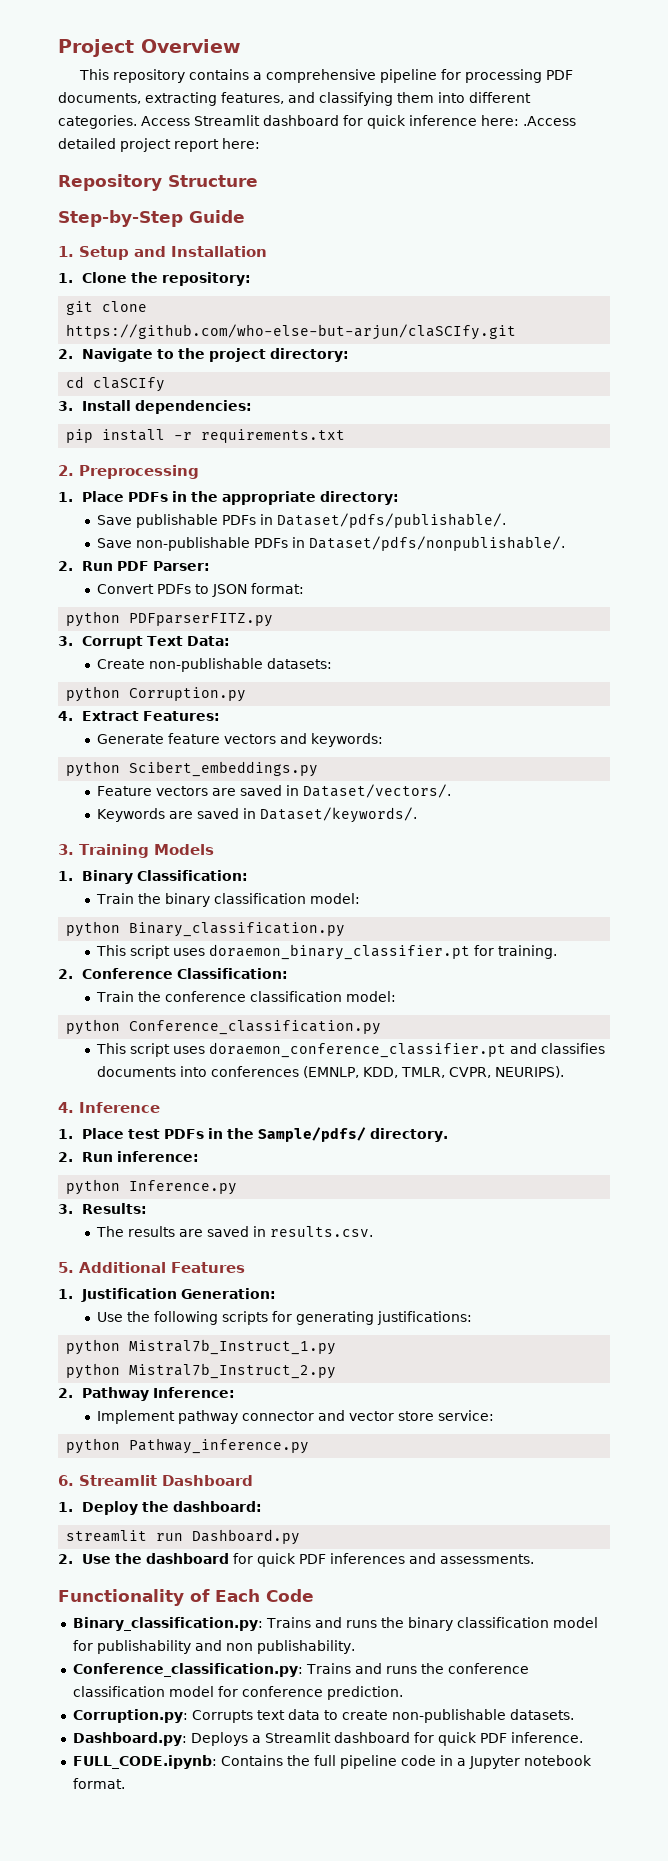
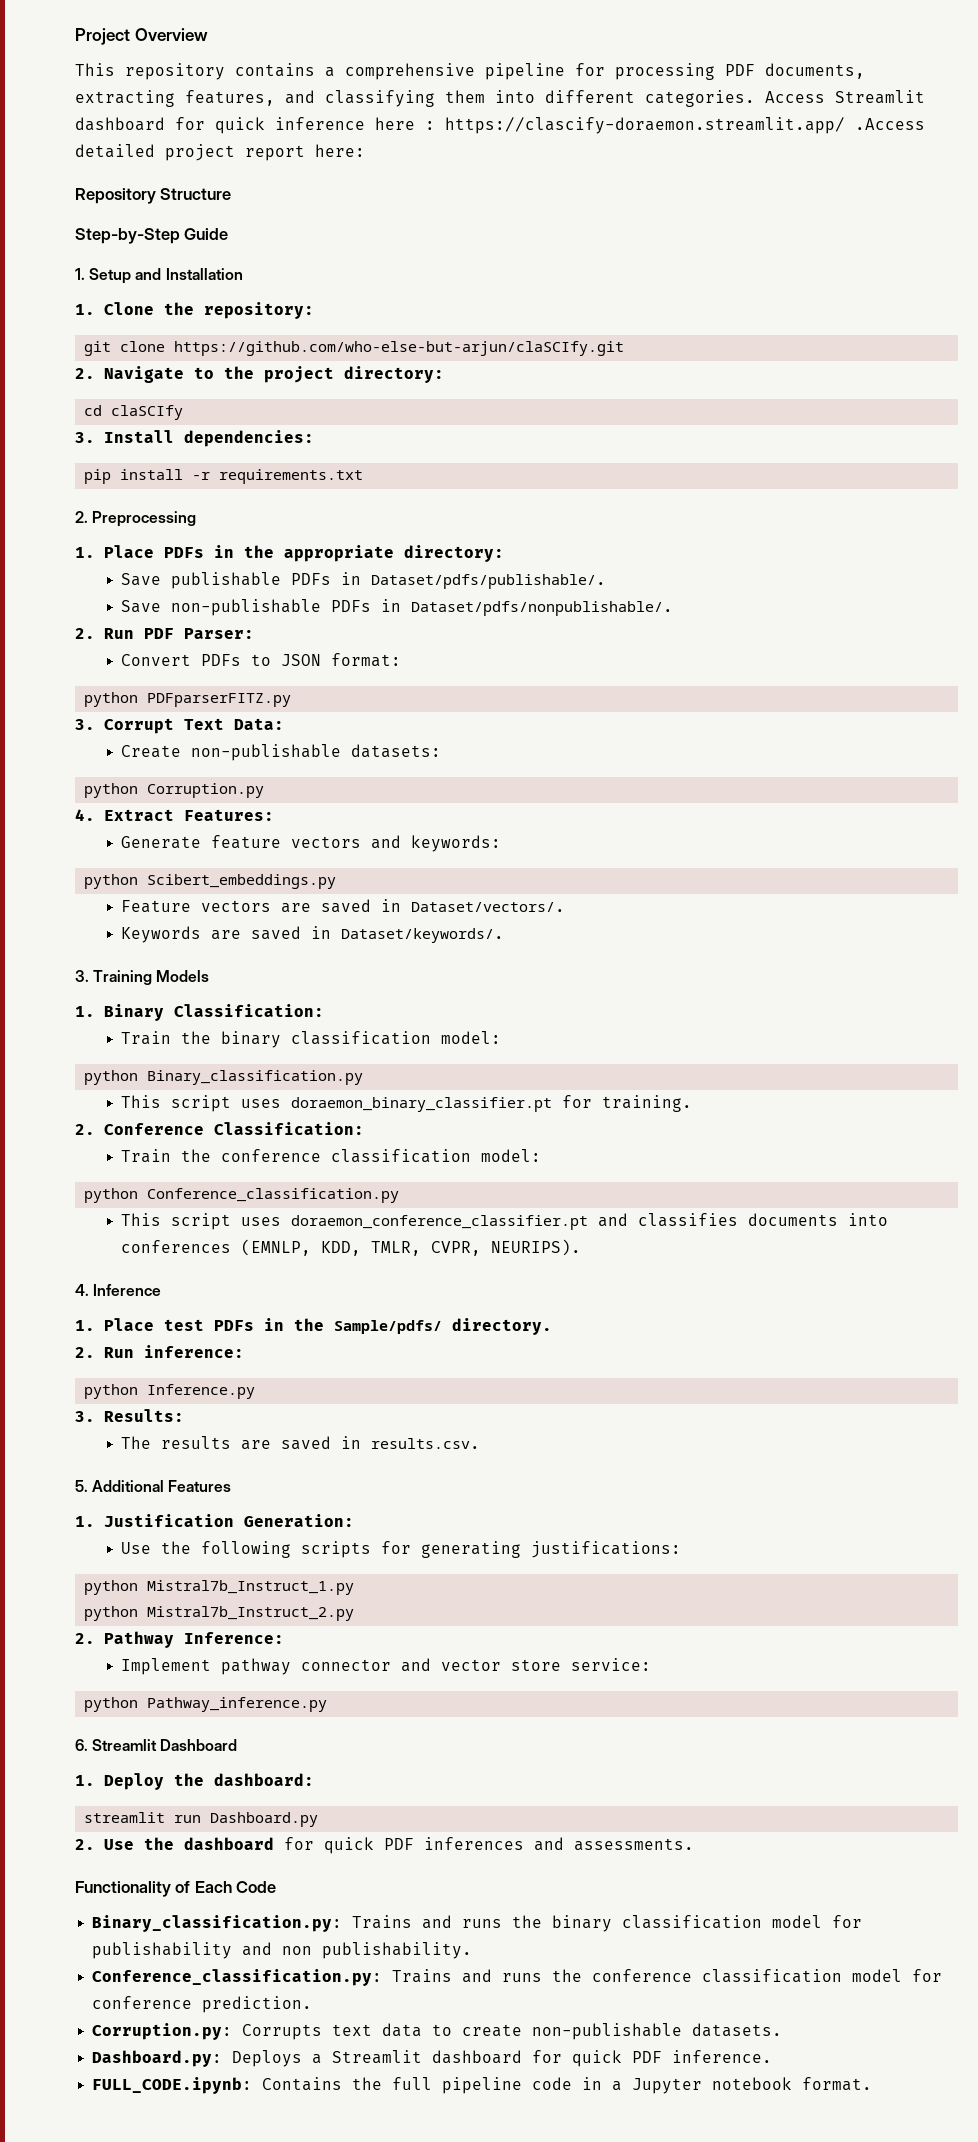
[481,115,519,126] here: -> [375,117,845,134] here : https://clascify-doraemon.streamlit.app/

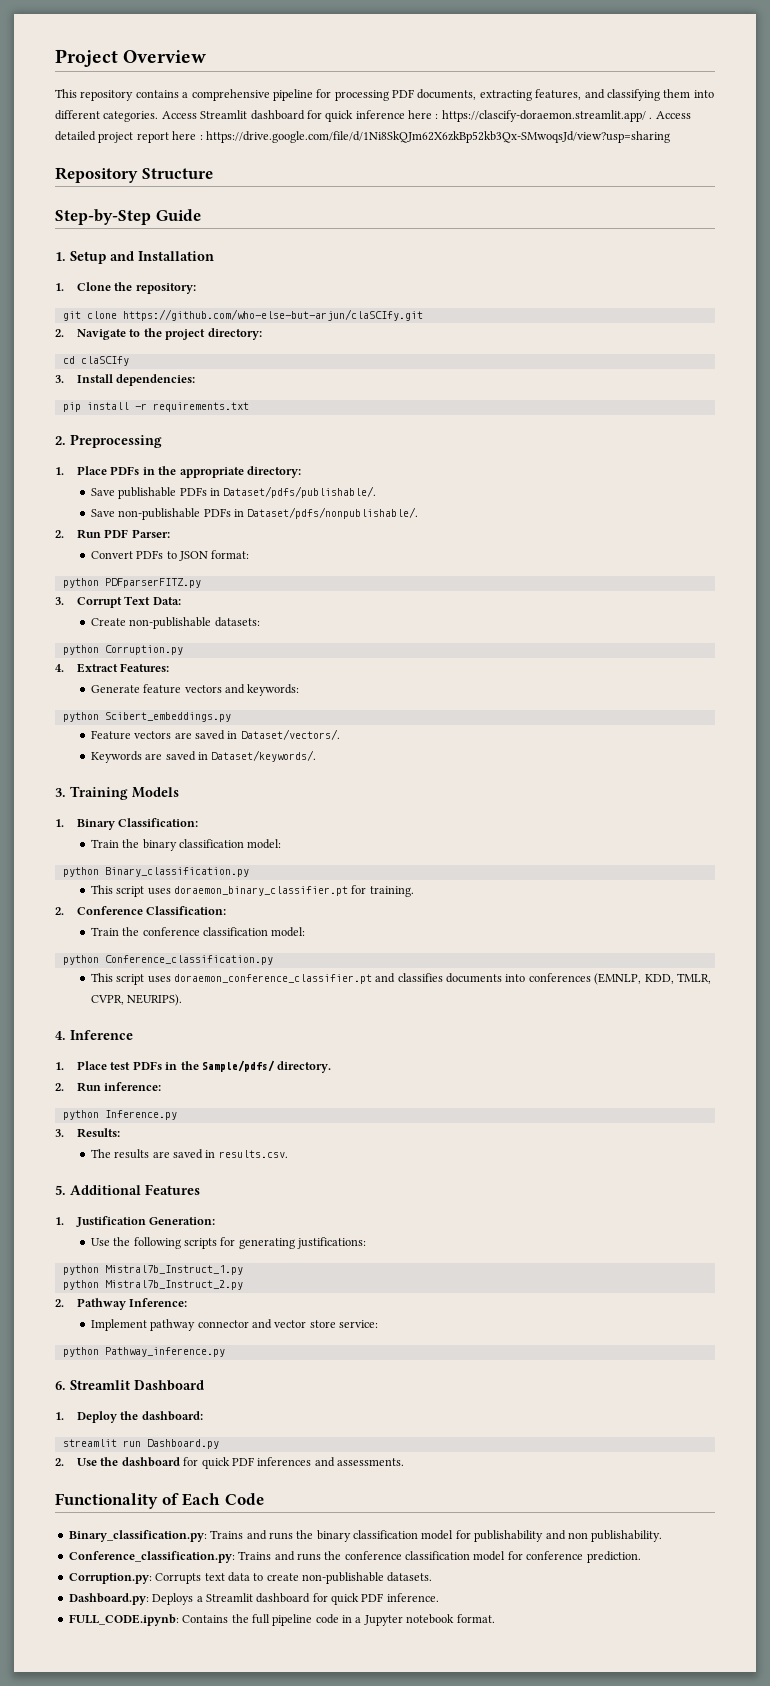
[855,118,925,130] .Access -> [649,111,691,119] . Access
[315,144,365,157] here: -> [172,131,670,143] here : https://drive.google.com/file/d/1Ni8SkQJm62X6zkBp52kb3Qx-SMwoqsJd/view?usp=sharing

